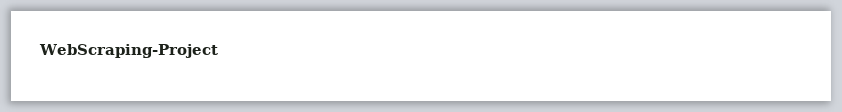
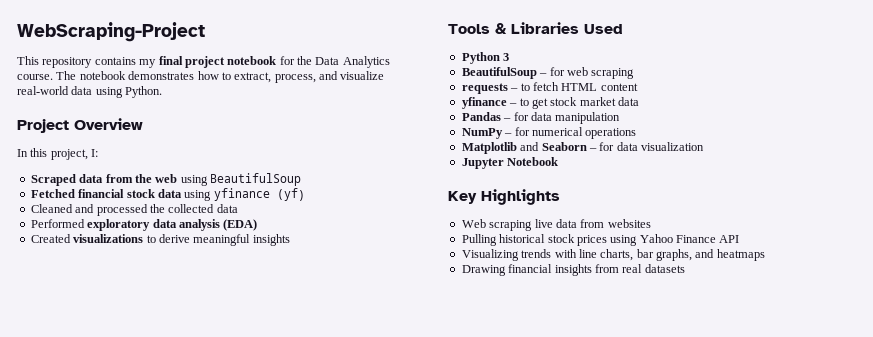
(218, 51) none -> [17,56,390,68] [17,71,385,83] [17,86,163,98] [17,118,143,133] [17,148,99,160] [30,173,301,186] [30,188,305,201] [30,204,238,216] [30,219,258,231] [30,234,290,246] [448,22,623,34] [461,52,510,64] [461,67,635,79] [461,82,638,94] [461,97,639,109] [461,112,621,124] [461,127,637,139] [461,142,704,154] [461,157,559,169] [448,189,560,205] [461,219,651,231] [461,234,740,246] [461,249,765,261] [461,264,685,276] // This repository contains my final project notebook for the Data Analytics course. The notebook demonstrates how to extract, process, and visualize real-world data using Python. // Project Overview // In this project, I: // Scraped data from the web using BeautifulSoup // Fetched financial stock data using yfinance (yf) // Cleaned and processed the collected data // Performed exploratory data analysis (EDA) // Created visualizations to derive meaningful insights // Tools & Libraries Used // Python 3 // BeautifulSoup – for web scraping // requests – to fetch HTML content // yfinance – to get stock market data // Pandas – for data manipulation // NumPy – for numerical operations // Matplotlib and Seaborn – for data visualization // Jupyter Notebook // Key Highlights // Web scraping live data from websites // Pulling historical stock prices using Yahoo Finance API // Visualizing trends with line charts, bar graphs, and heatmaps // Drawing financial insights from real datasets

